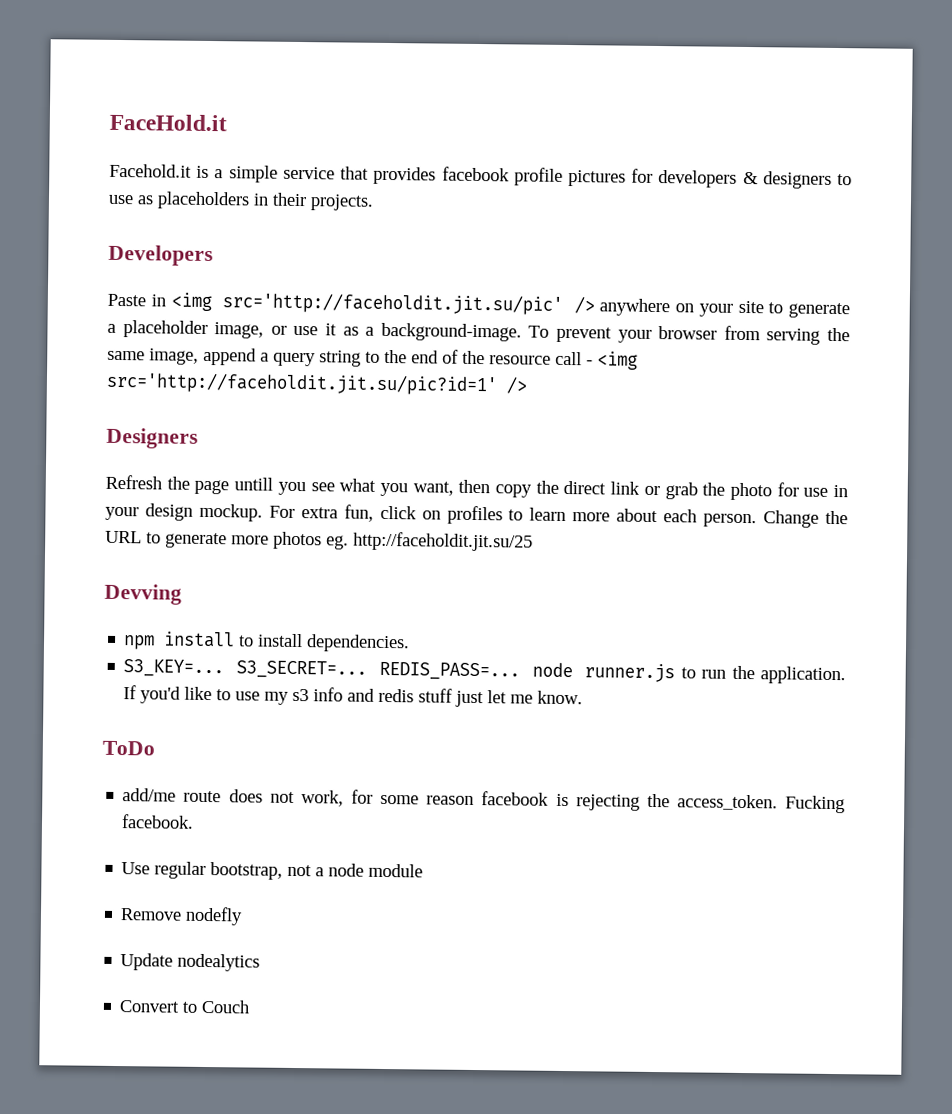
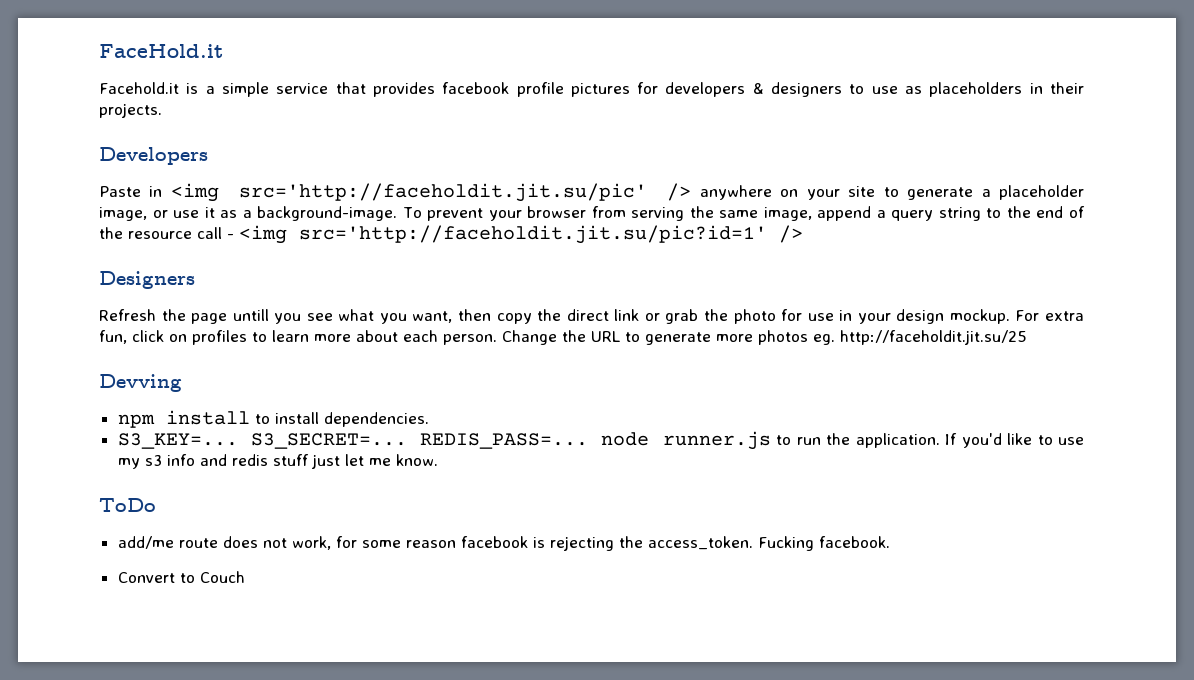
[121,861,424,880] [120,906,244,926] [120,953,261,972] // Use regular bootstrap, not a node module // Remove nodefly // Update nodealytics -> (890, 542) none

